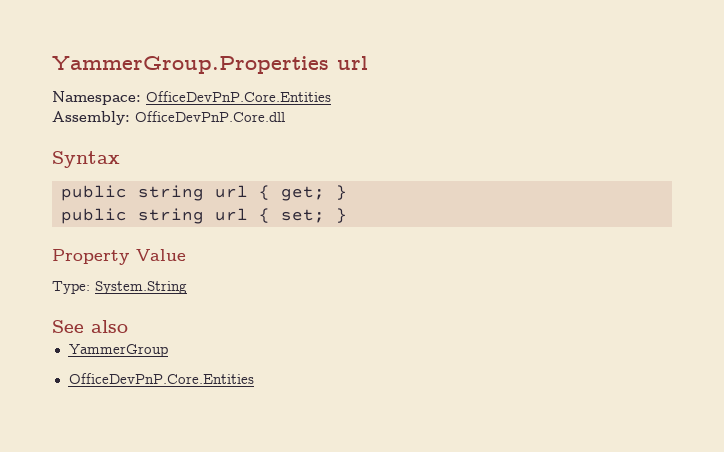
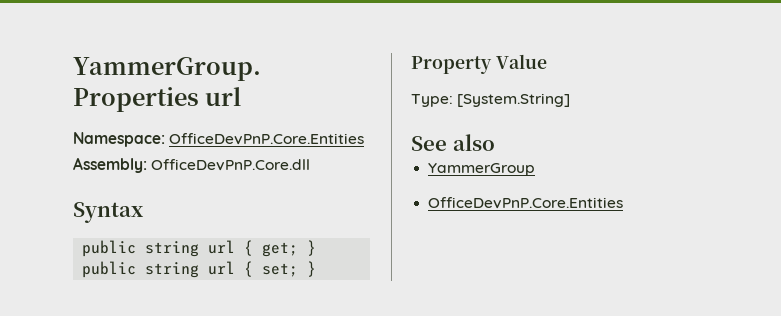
[95,281,187,294] System.String -> [457,93,571,107] [System.String]

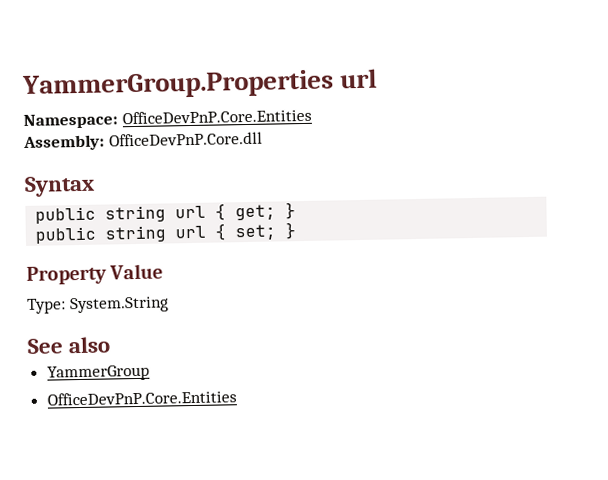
[457,93,571,107] [System.String] -> [68,296,169,314] System.String

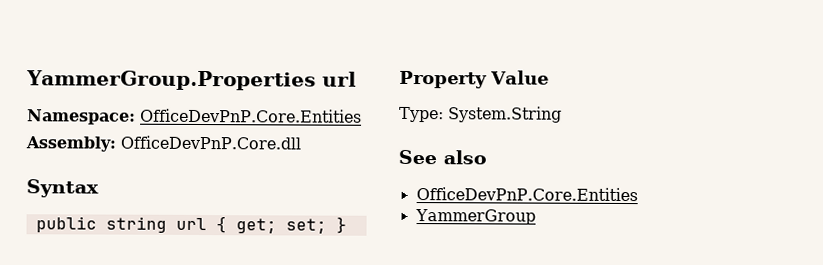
[285,202,297,220] [35,223,227,244] } // public string url { -> (277, 226) none
(111, 345) none -> [415,187,638,202] // OfficeDevPnP.Core.Entities
[46,390,237,406] // OfficeDevPnP.Core.Entities -> (536, 217) none

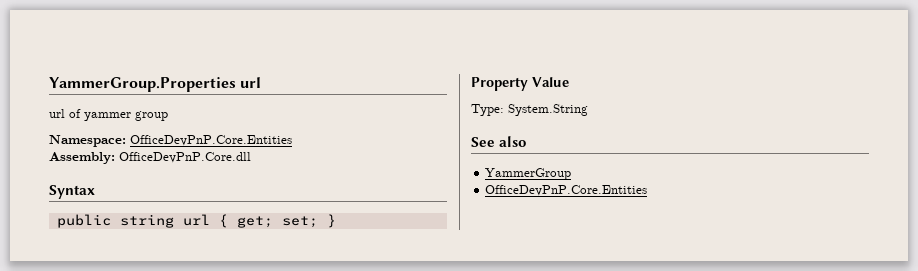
(357, 79) none -> [49,109,168,121] // url of yammer group
[415,187,638,202] [414,209,536,225] // OfficeDevPnP.Core.Entities // YammerGroup -> [485,168,572,180] [485,185,648,196] // YammerGroup // OfficeDevPnP.Core.Entities

